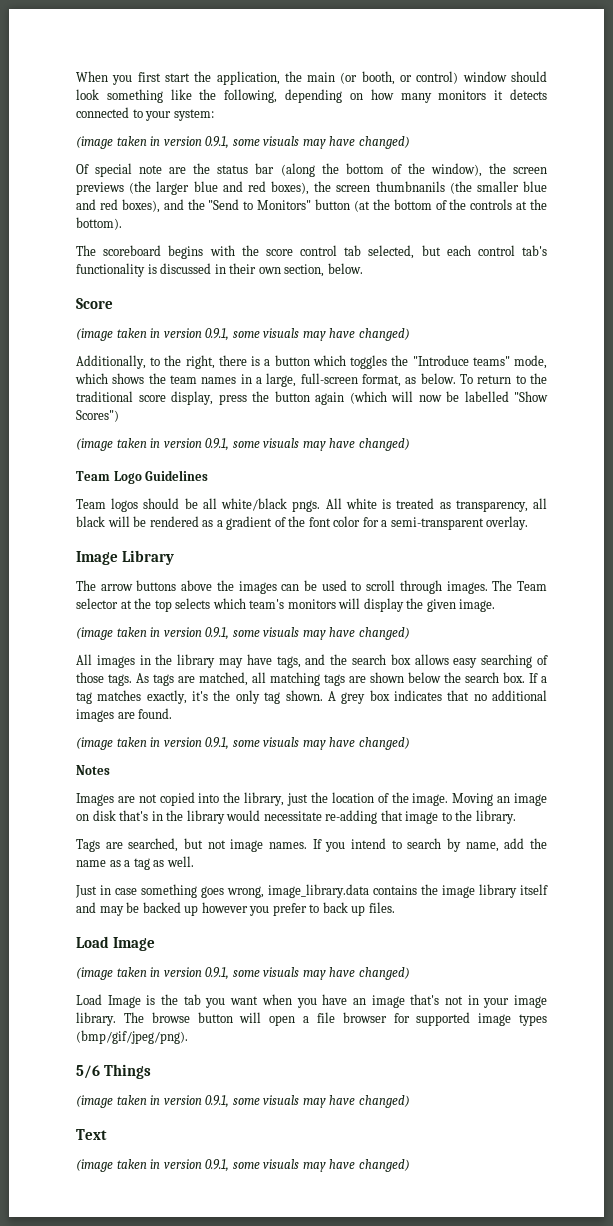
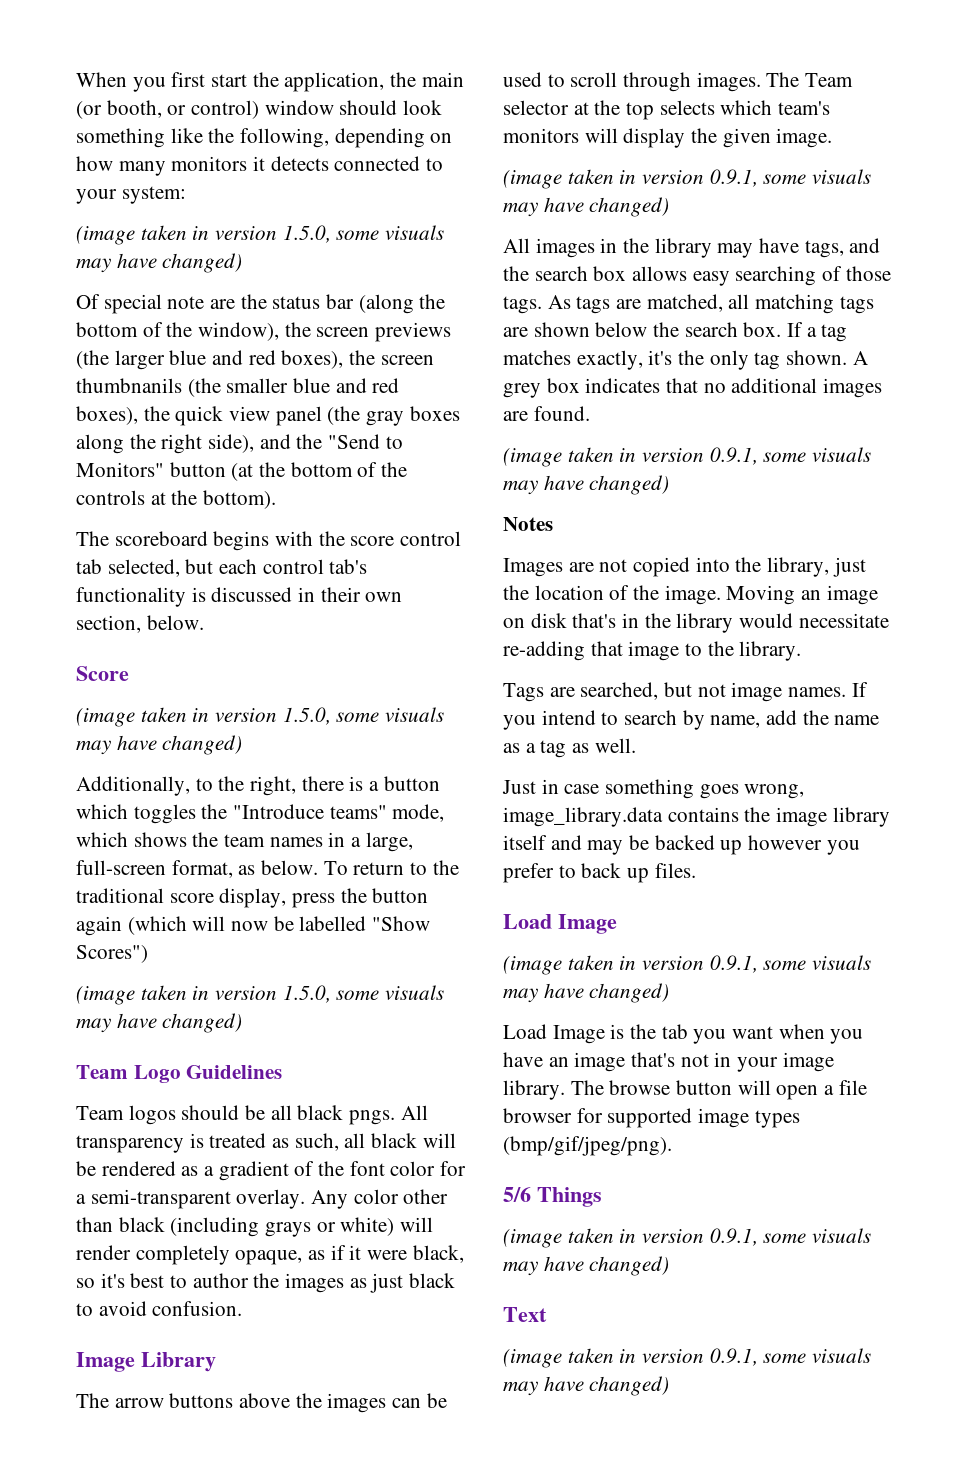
[205,136,230,149] 0.9.1, -> [282,225,331,243] 1.5.0,
(160, 206) none -> [143,406,460,426] [76,434,255,454] the quick view panel (the gray boxes along the right side),
[205,328,230,341] 0.9.1, -> [282,707,331,725] 1.5.0,
[205,438,230,451] 0.9.1, -> [282,985,331,1003] 1.5.0,
[221,498,288,511] white/black -> [297,1105,344,1120] black
[345,498,377,509] white -> [76,1135,184,1153] transparency
[455,500,528,512] transparency, -> [294,1133,339,1151] such,
(529, 523) none -> [311,1189,449,1209] [76,1217,434,1237] [76,1245,464,1265] [76,1273,456,1293] [76,1301,243,1316] Any color other than black (including grays or white) will render completely opaque, as if it were black, so it's best to author the images as just black to avoid confusion.

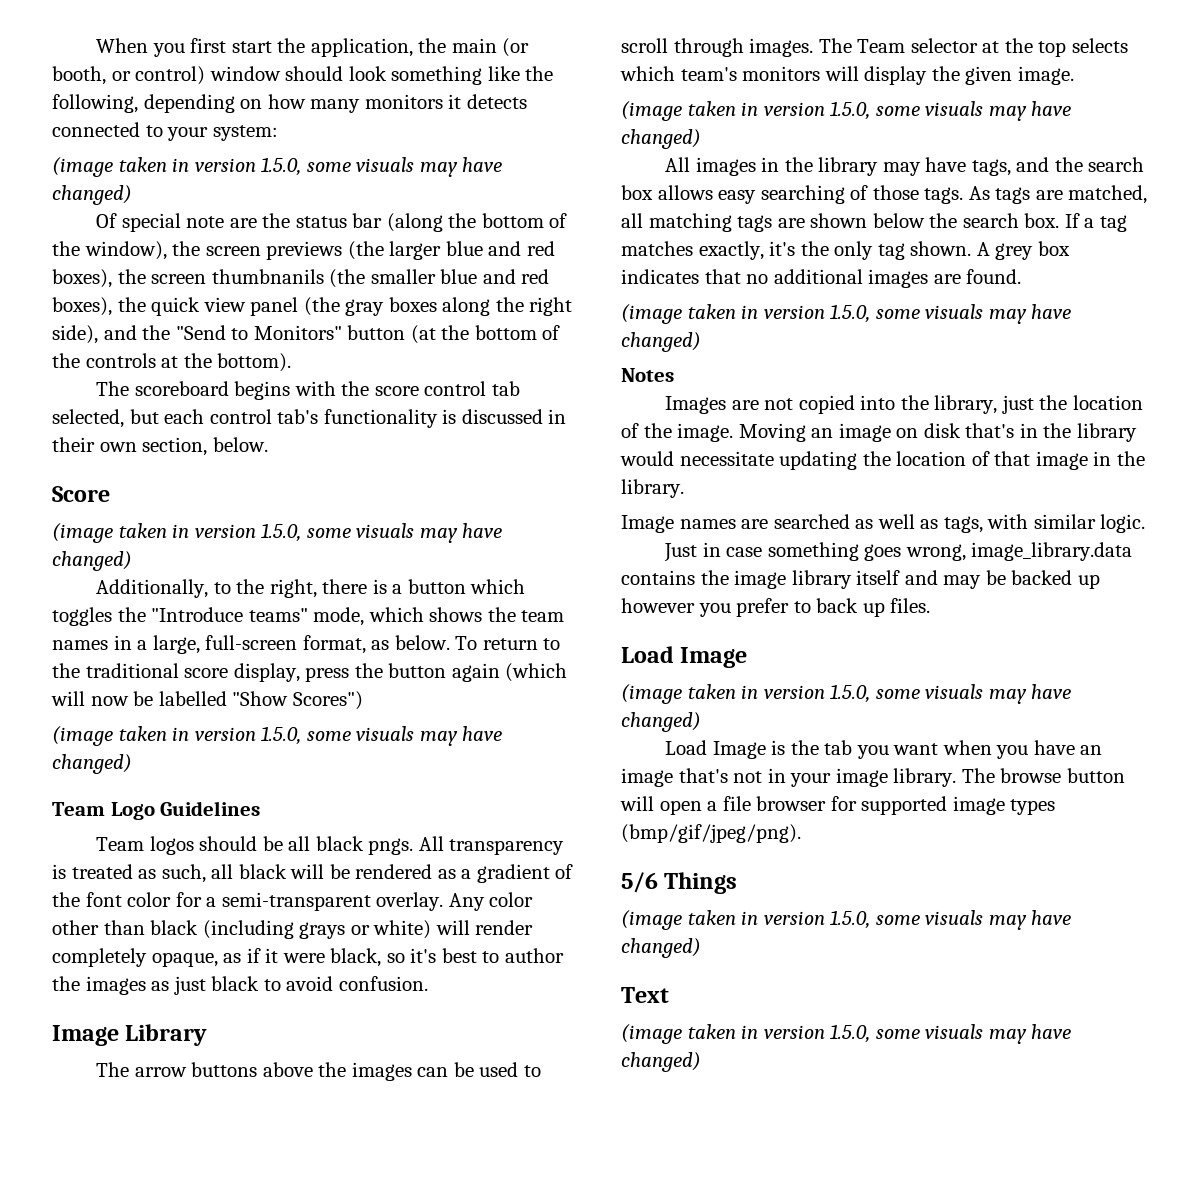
[709,169,758,187] 0.9.1, -> [830,101,871,120] 1.5.0,
[709,447,758,465] 0.9.1, -> [830,304,871,323] 1.5.0,
[503,641,585,661] re-adding -> [779,451,990,470] updating the location of
[685,643,703,656] to -> [1093,451,1112,466] in
[503,682,868,702] [503,710,880,730] [503,738,636,758] Tags are searched, but not image names. If you intend to search by name, add the name as a tag as well. -> [621,514,1146,533] Image names are searched as well as tags, with similar logic.
[709,955,758,973] 0.9.1, -> [830,684,871,703] 1.5.0,
[709,1228,758,1246] 0.9.1, -> [830,910,871,929] 1.5.0,
[709,1348,758,1366] 0.9.1, -> [830,1024,871,1043] 1.5.0,

